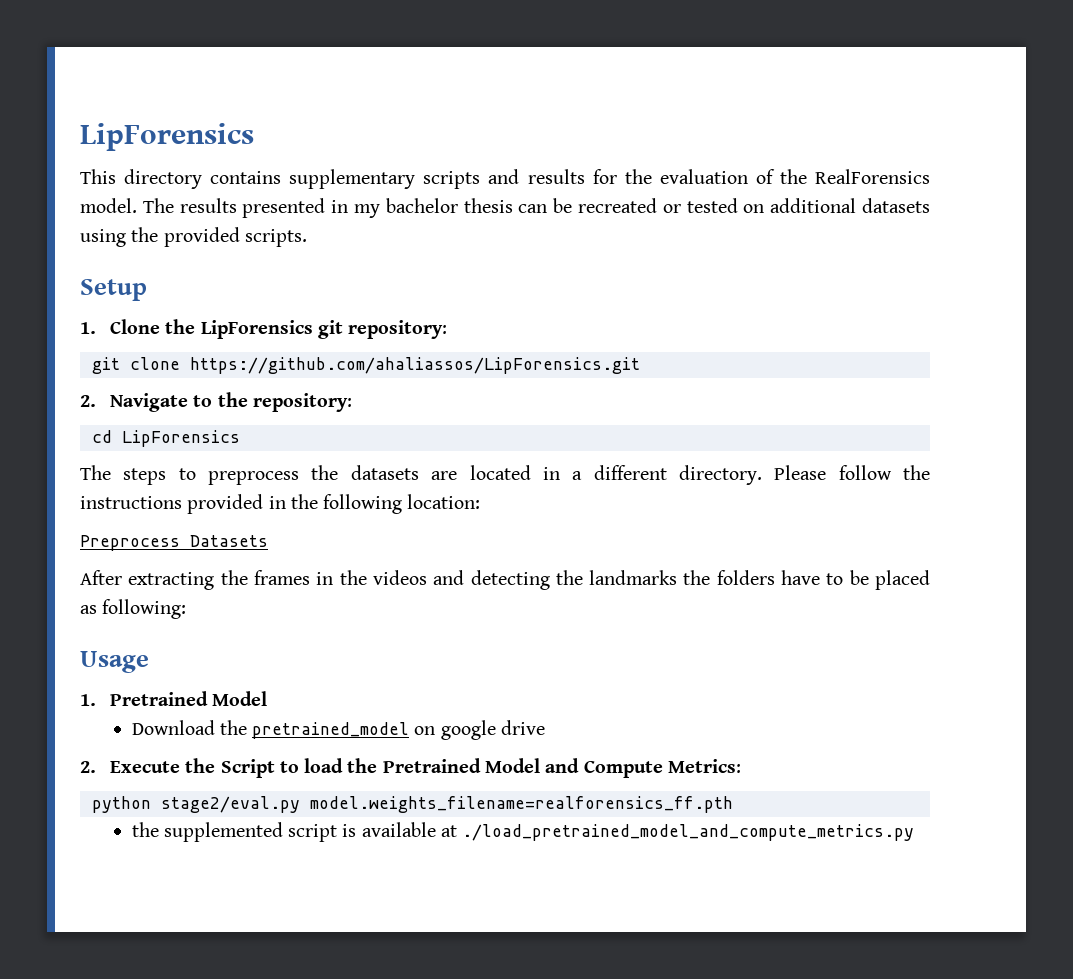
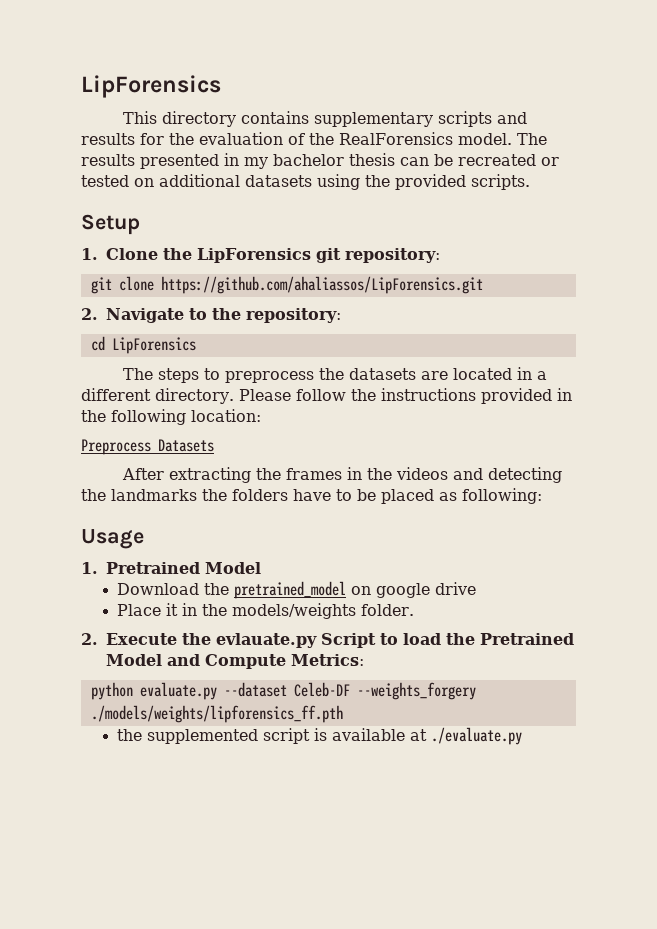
(545, 727) none -> [117,603,415,619] // Place it in the models/weights folder.
(216, 765) none -> [216,633,317,648] evlauate.py
[160,796,733,813] stage2/eval.py model.weights_filename=realforensics_ff.pth -> [139,682,476,700] [90,705,343,723] evaluate.py --dataset Celeb-DF --weights_forgery ./models/weights/lipforensics_ff.pth
[462,824,915,841] ./load_pretrained_model_and_compute_metrics.py -> [431,727,523,745] ./evaluate.py

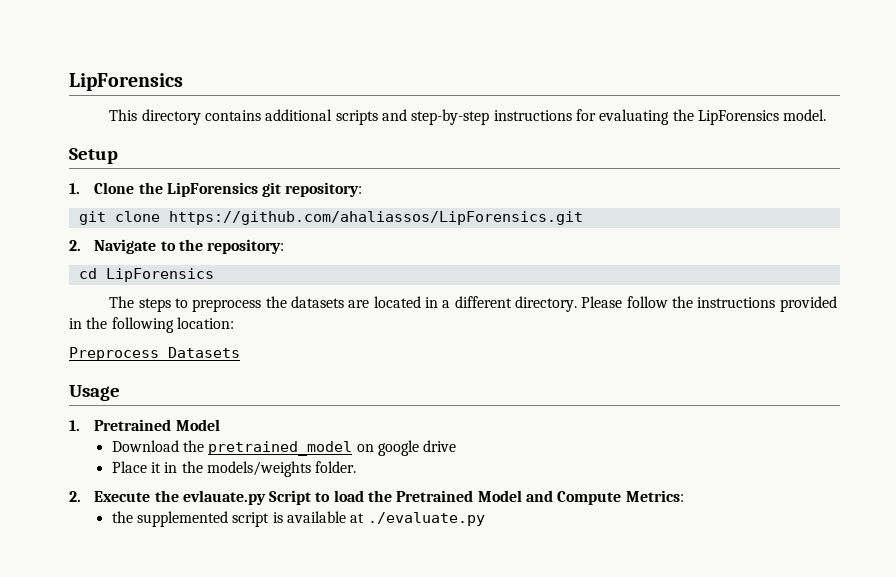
[313,112,433,127] supplementary -> [265,109,333,121] additional
[81,132,547,145] [81,153,559,169] [81,174,530,190] results for the evaluation of the RealForensics model. The results presented in my bachelor thesis can be recreated or tested on additional datasets using the provided scripts. -> [411,109,827,125] step-by-step instructions for evaluating the LipForensics model.
[121,467,562,483] [81,488,542,504] // After extracting the frames in the videos and detecting the landmarks the folders have to be placed as following: -> (240, 352) none
[90,682,476,700] [90,705,343,723] // python evaluate.py --dataset Celeb-DF --weights_forgery ./models/weights/lipforensics_ff.pth -> (684, 496) none

